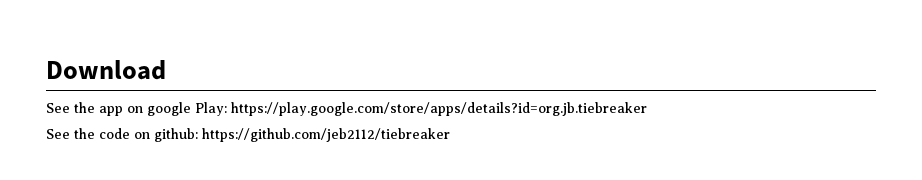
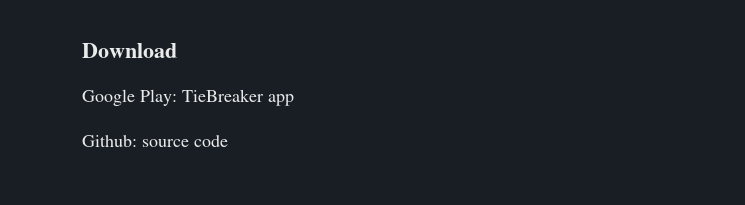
[46,102,647,116] [46,128,450,142] See the app on google Play: https://play.google.com/store/apps/details?id=org.jb.tiebreaker // See the code on github: https://github.com/jeb2112/tiebreaker -> [82,89,294,106] [82,135,228,147] Google Play: TieBreaker app // Github: source code

